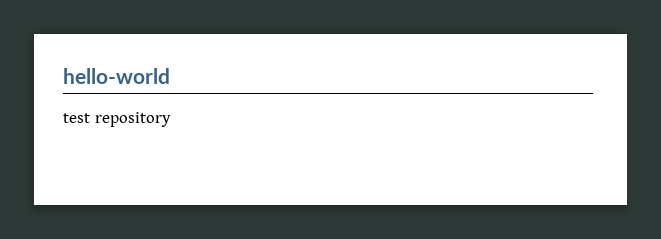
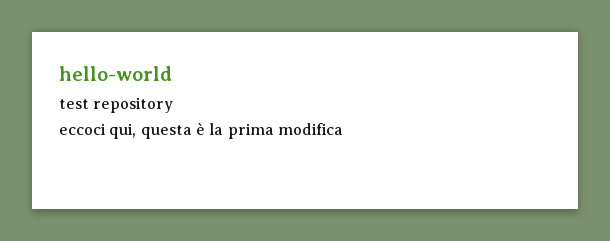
(171, 119) none -> [59,123,343,139] // eccoci qui, questa è la prima modifica

